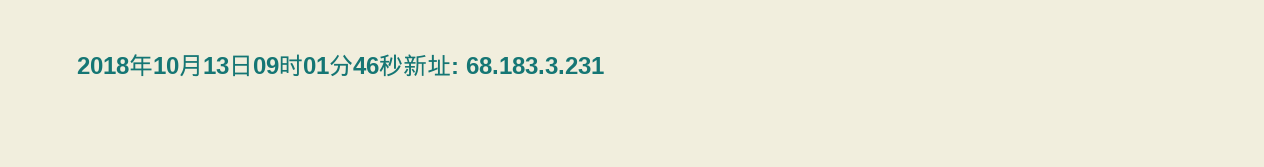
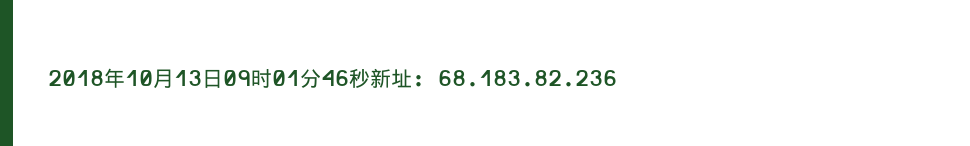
[466,57,604,74] 68.183.3.231 -> [438,70,617,87] 68.183.82.236

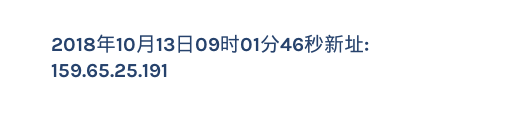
[438,70,617,87] 68.183.82.236 -> [51,63,168,78] 159.65.25.191

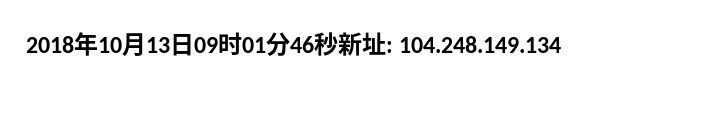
[51,63,168,78] 159.65.25.191 -> [399,36,562,53] 104.248.149.134

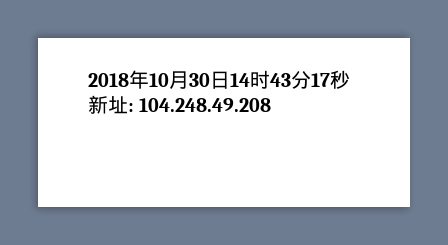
[146,32,314,57] 13日09时01分46 -> [189,70,330,89] 30日14时43分17
[399,36,562,53] 104.248.149.134 -> [139,98,272,112] 104.248.49.208

